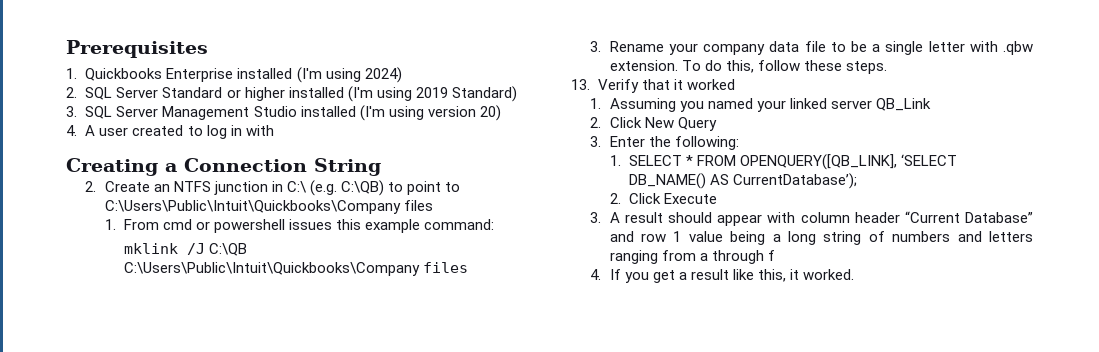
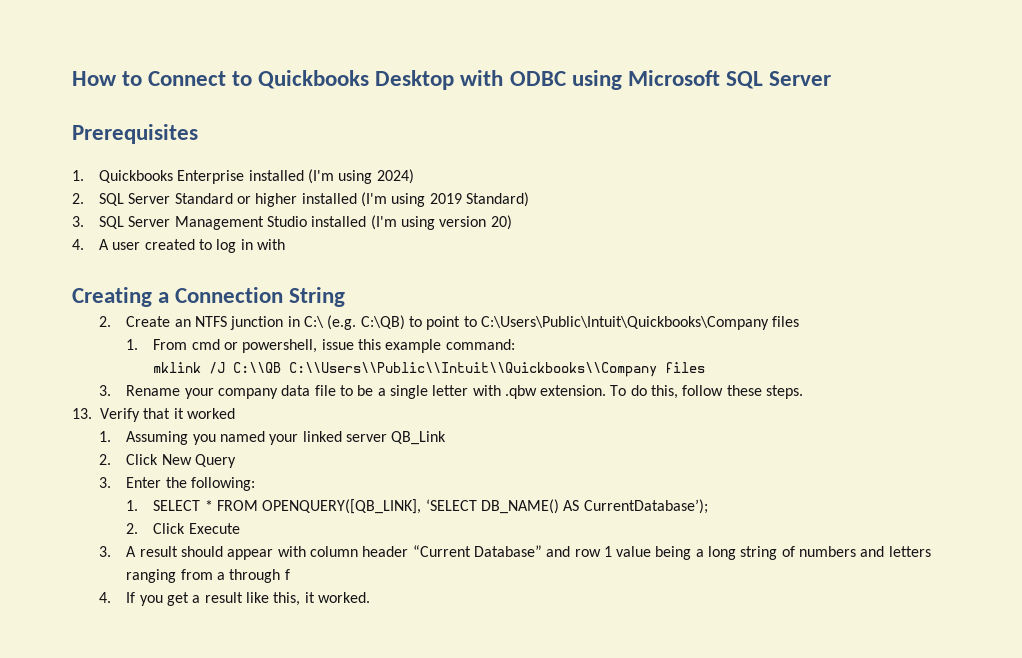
(66, 49) none -> [72,70,831,90] How to Connect to Quickbooks Desktop with ODBC using Microsoft SQL Server //
[214,219,333,233] powershell issues -> [242,339,354,353] powershell, issue
[209,243,248,256] [124,262,421,276] C:\QB C:\Users\Public\Intuit\Quickbooks\Company -> [233,362,658,377] C:\\QB C:\\Users\\Public\\Intuit\\Quickbooks\\Company

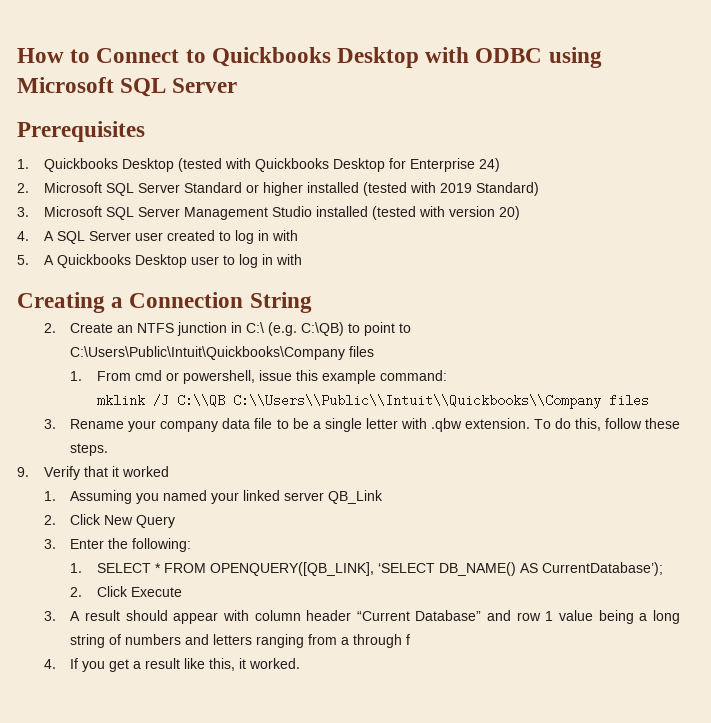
[177,169,414,184] [72,193,84,204] Enterprise installed (I'm using 2024) // 2. -> [121,158,500,172] [17,182,102,193] Desktop (tested with Quickbooks Desktop for Enterprise 24) // 2. Microsoft
[361,192,426,207] (I'm using -> [362,182,436,196] (tested with
(84, 221) none -> [43,206,102,217] Microsoft
[370,215,436,230] (I'm using -> [371,206,445,220] (tested with
(110, 244) none -> [56,231,131,244] SQL Server
(286, 244) none -> [17,254,302,268] // 5. A Quickbooks Desktop user to log in with
[72,408,92,419] 13. -> [17,467,29,477] 9.

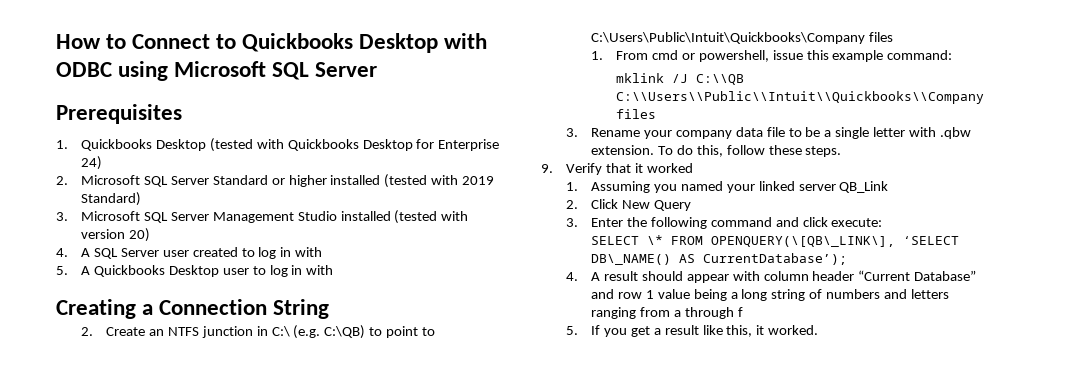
[132,538,192,552] [70,562,663,576] [70,586,182,597] [43,611,56,621] following: // 1. SELECT * FROM OPENQUERY([QB_LINK], ‘SELECT DB_NAME() AS CurrentDatabase’); // 2. Click Execute // 3. -> [650,217,883,229] [590,235,959,247] [590,253,847,265] [565,272,578,281] following command and click execute: // SELECT \* FROM OPENQUERY(\[QB\_LINK\], ‘SELECT DB\_NAME() AS CurrentDatabase’); // 4.
[43,659,56,669] 4. -> [565,326,578,335] 5.

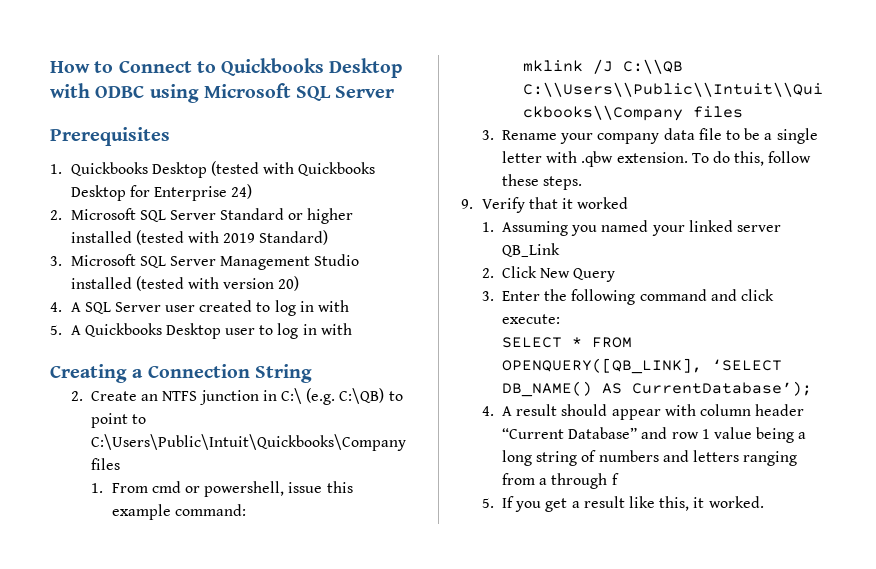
[646,235,959,247] [590,254,671,265] \* FROM OPENQUERY(\[QB\_LINK\], ‘SELECT DB\_NAME() -> [572,337,633,348] [502,358,783,374] [502,381,593,397] * FROM OPENQUERY([QB_LINK], ‘SELECT DB_NAME()

